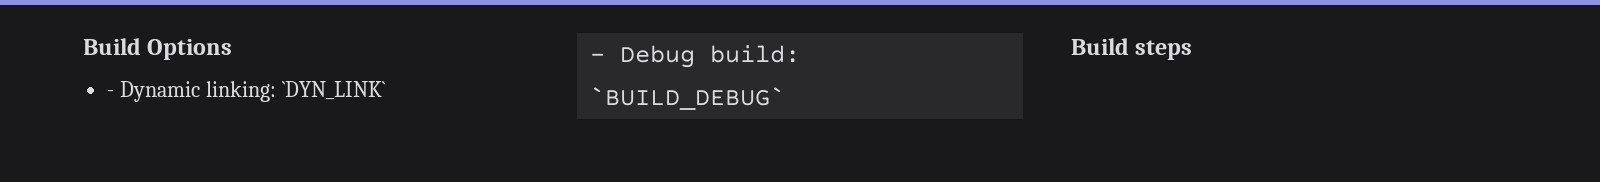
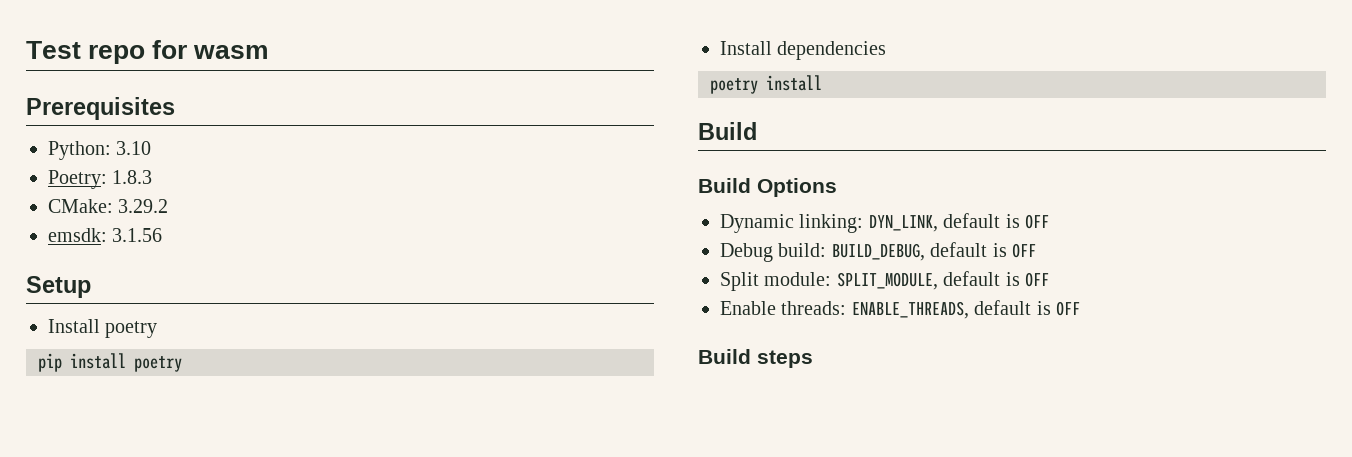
(83, 46) none -> [26,40,270,64] [26,97,175,120] [48,141,152,160] [48,170,153,189] [48,199,169,213] [48,228,163,242] [26,276,91,298] [48,319,158,338] [38,353,182,372] [720,41,887,60] [710,75,822,94] [698,122,757,140] Test repo for wasm // Prerequisites // Python: 3.10 // Poetry: 1.8.3 // CMake: 3.29.2 // emsdk: 3.1.56 // Setup // Install poetry // pip install poetry // Install dependencies // poetry install // Build //
[107,90,115,97] - -> (837, 187) none
[282,81,387,100] [590,45,801,68] [590,87,786,110] `DYN_LINK` // - Debug build: `BUILD_DEBUG` -> [868,213,1049,232] [720,242,1036,262] [720,271,1049,291] [720,300,1080,319] DYN_LINK, default is OFF // Debug build: BUILD_DEBUG, default is OFF // Split module: SPLIT_MODULE, default is OFF // Enable threads: ENABLE_THREADS, default is OFF

